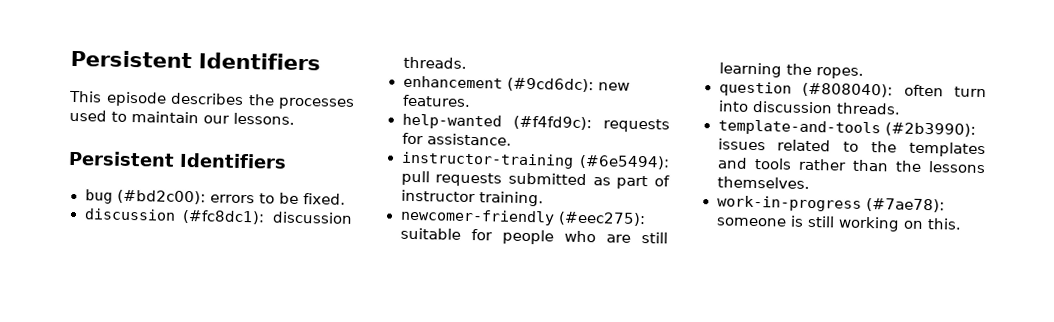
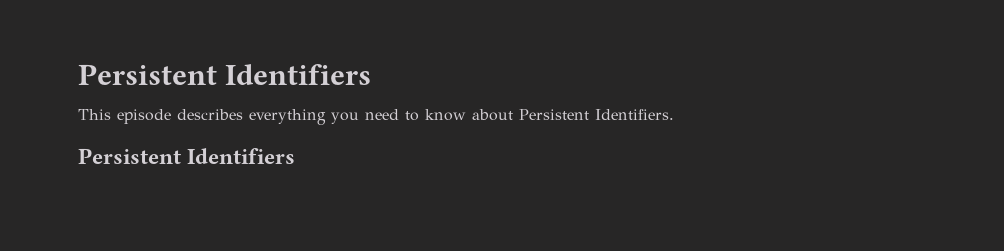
[247,94,355,110] [69,109,295,125] [68,150,287,169] [84,189,346,205] [83,208,353,225] [402,56,467,69] [402,75,630,93] [401,94,471,107] [401,113,670,133] [401,132,512,146] [400,151,670,170] [400,170,670,190] [400,189,544,207] [399,208,646,227] [399,227,668,245] [718,62,864,79] [718,81,987,98] [717,100,901,115] [717,119,976,137] [717,138,986,158] [716,157,986,174] [716,176,810,189] [716,195,945,213] [715,215,962,232] the processes used to maintain our lessons. // Persistent Identifiers // bug (#bd2c00): errors to be fixed. // discussion (#fc8dc1): discussion threads. // enhancement (#9cd6dc): new features. // help-wanted (#f4fd9c): requests for assistance. // instructor-training (#6e5494): pull requests submitted as part of instructor training. // newcomer-friendly (#eec275): suitable for people who are still learning the ropes. // question (#808040): often turn into discussion threads. // template-and-tools (#2b3990): issues related to the templates and tools rather than the lessons themselves. // work-in-progress (#7ae78): someone is still working on this. -> [249,109,674,125] [78,148,296,164] everything you need to know about Persistent Identifiers. // Persistent Identifiers

